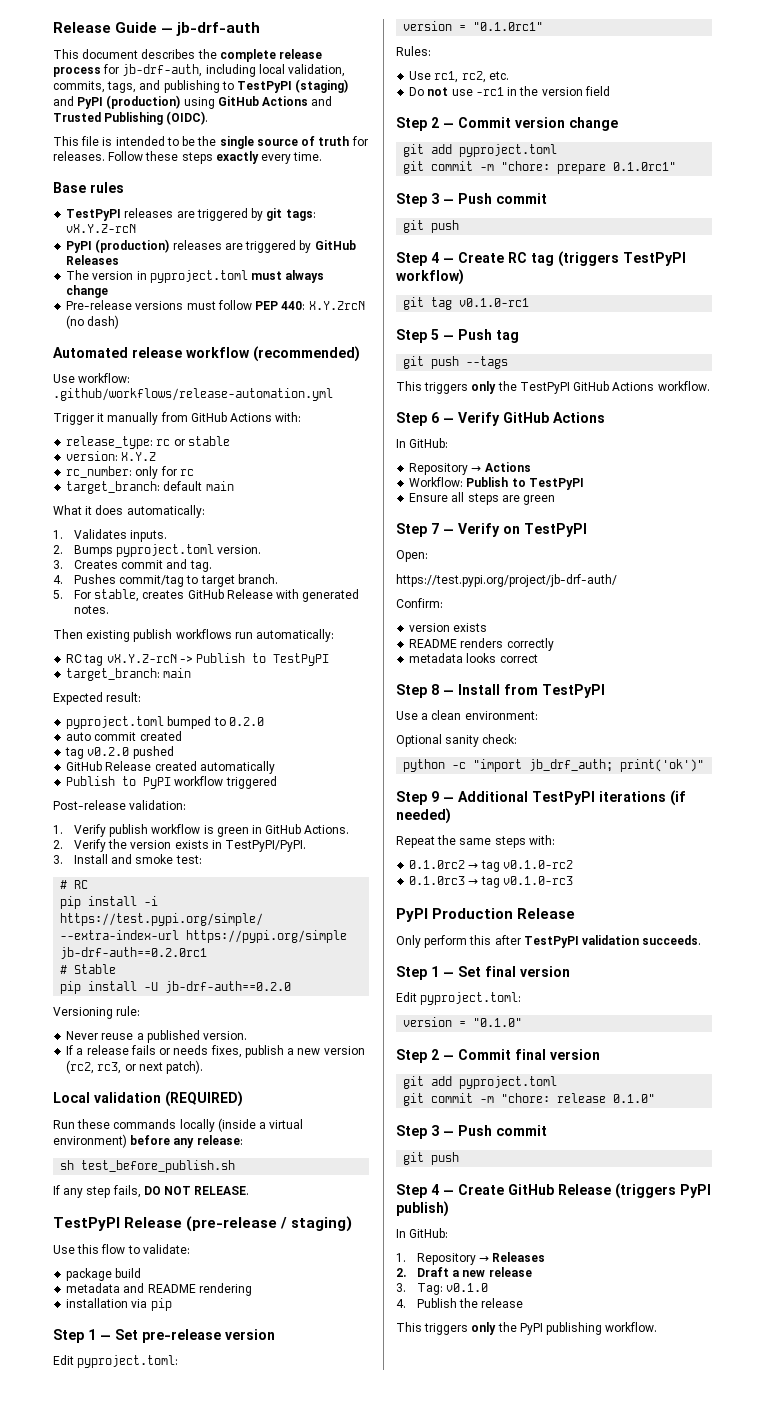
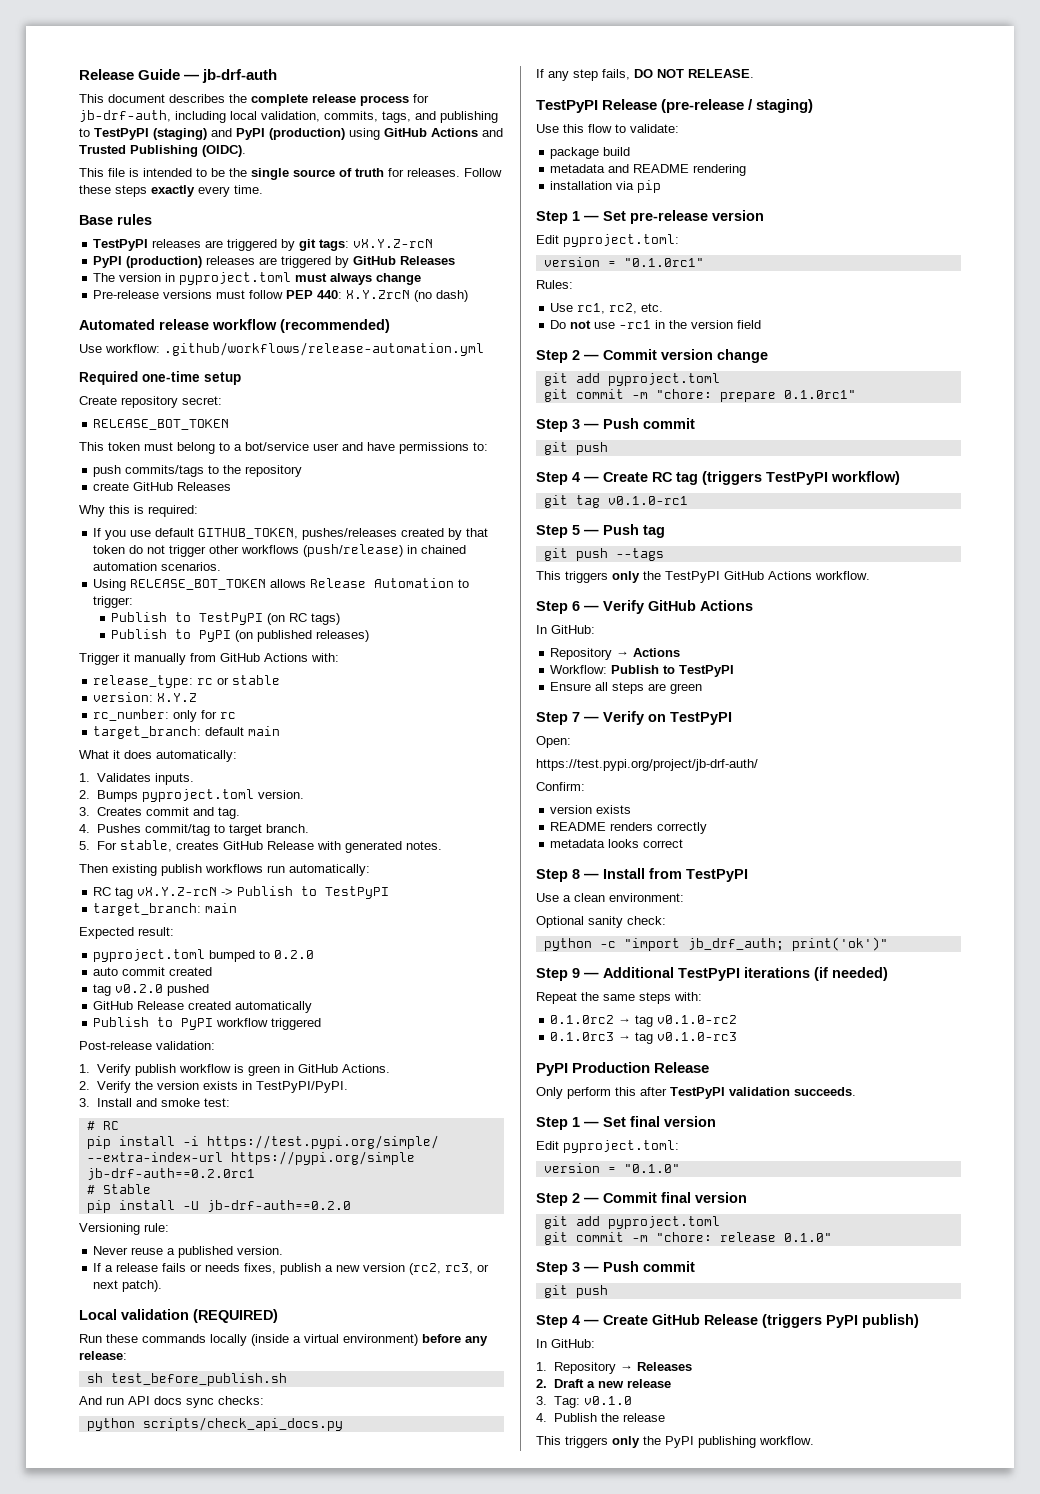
(333, 394) none -> [79,371,241,385] [79,396,222,408] [93,419,230,430] [79,442,488,454] [93,465,303,477] [93,482,232,491] [79,505,198,517] [93,528,489,540] [93,544,467,557] [93,562,222,571] [93,578,470,591] [93,596,134,608] [111,612,341,625] [111,629,370,642] // Required one-time setup // Create repository secret: // RELEASE_BOT_TOKEN // This token must belong to a bot/service user and have permissions to: // push commits/tags to the repository // create GitHub Releases // Why this is required: // If you use default GITHUB_TOKEN, pushes/releases created by that token do not trigger other workflows (push/release) in chained automation scenarios. // Using RELEASE_BOT_TOKEN allows Release Automation to trigger: // Publish to TestPyPI (on RC tags) // Publish to PyPI (on published releases)
(236, 1166) none -> [79,1396,264,1408] [86,1417,343,1431] // And run API docs sync checks: // python scripts/check_api_docs.py

